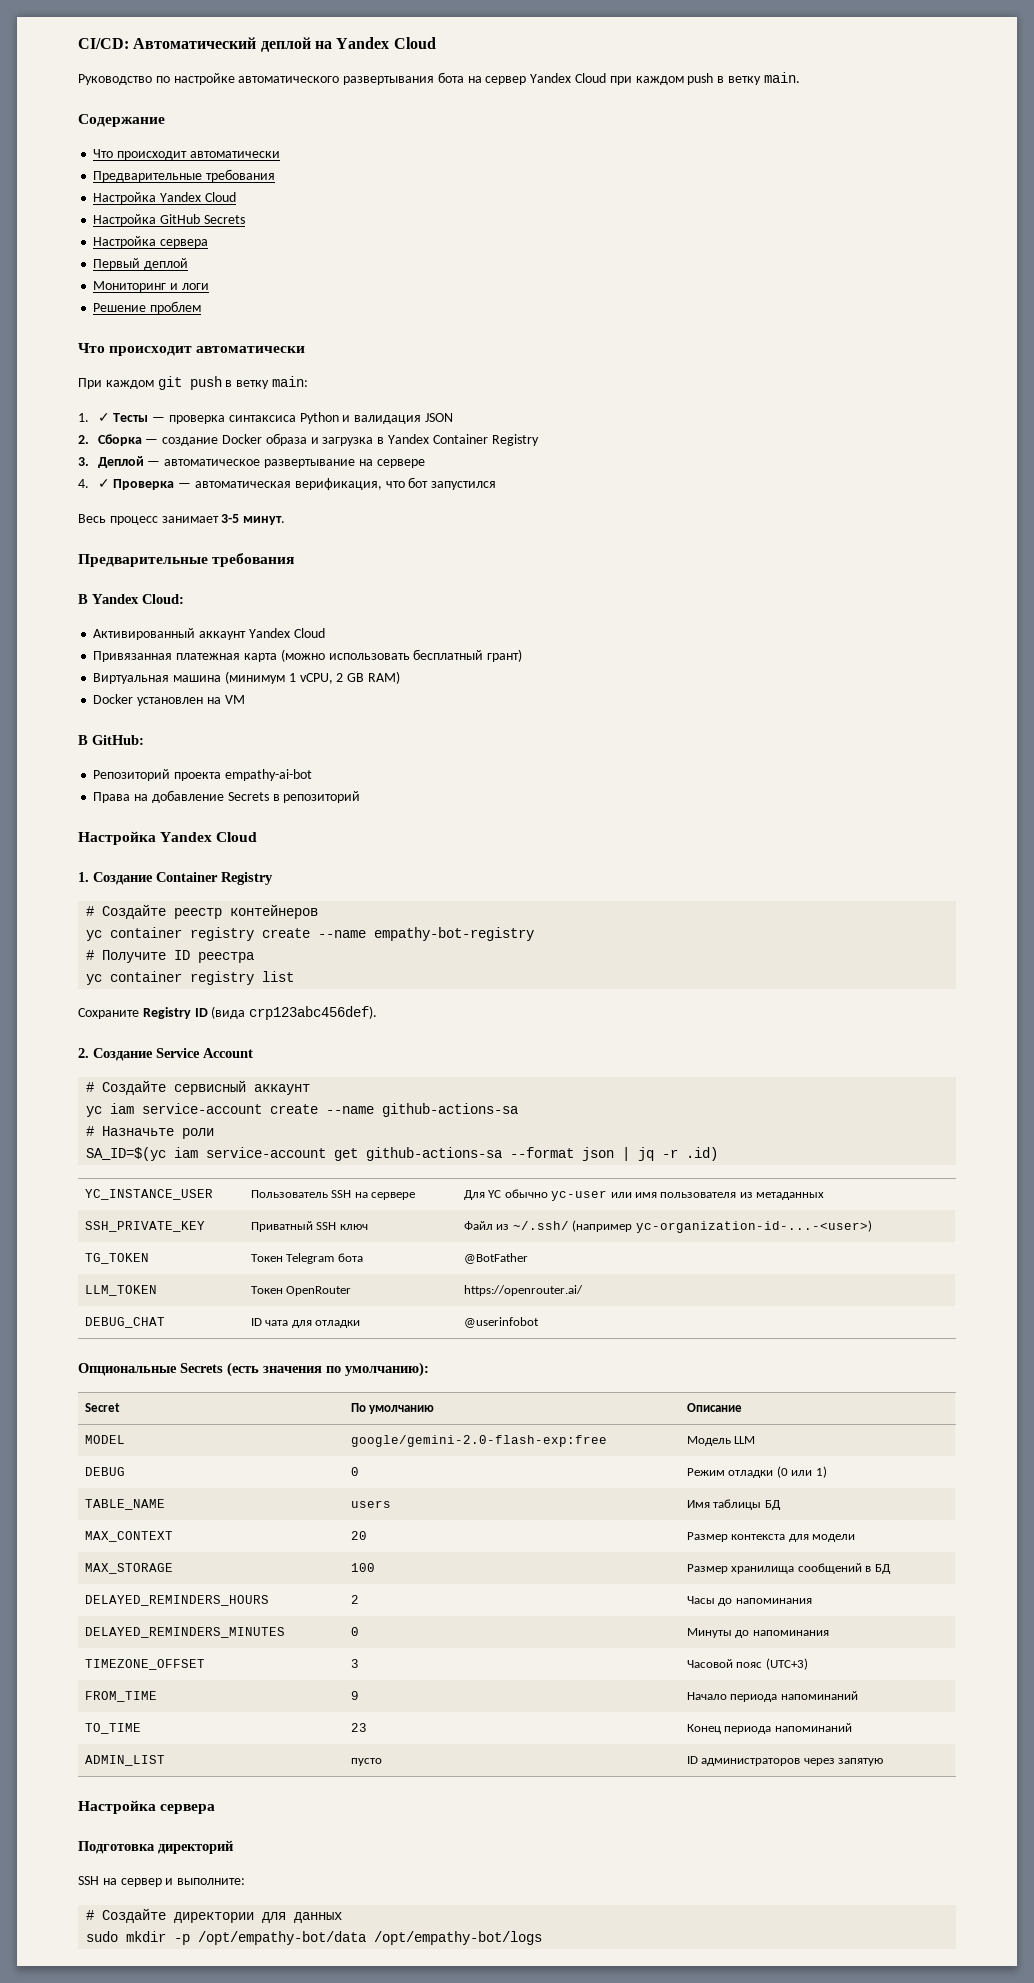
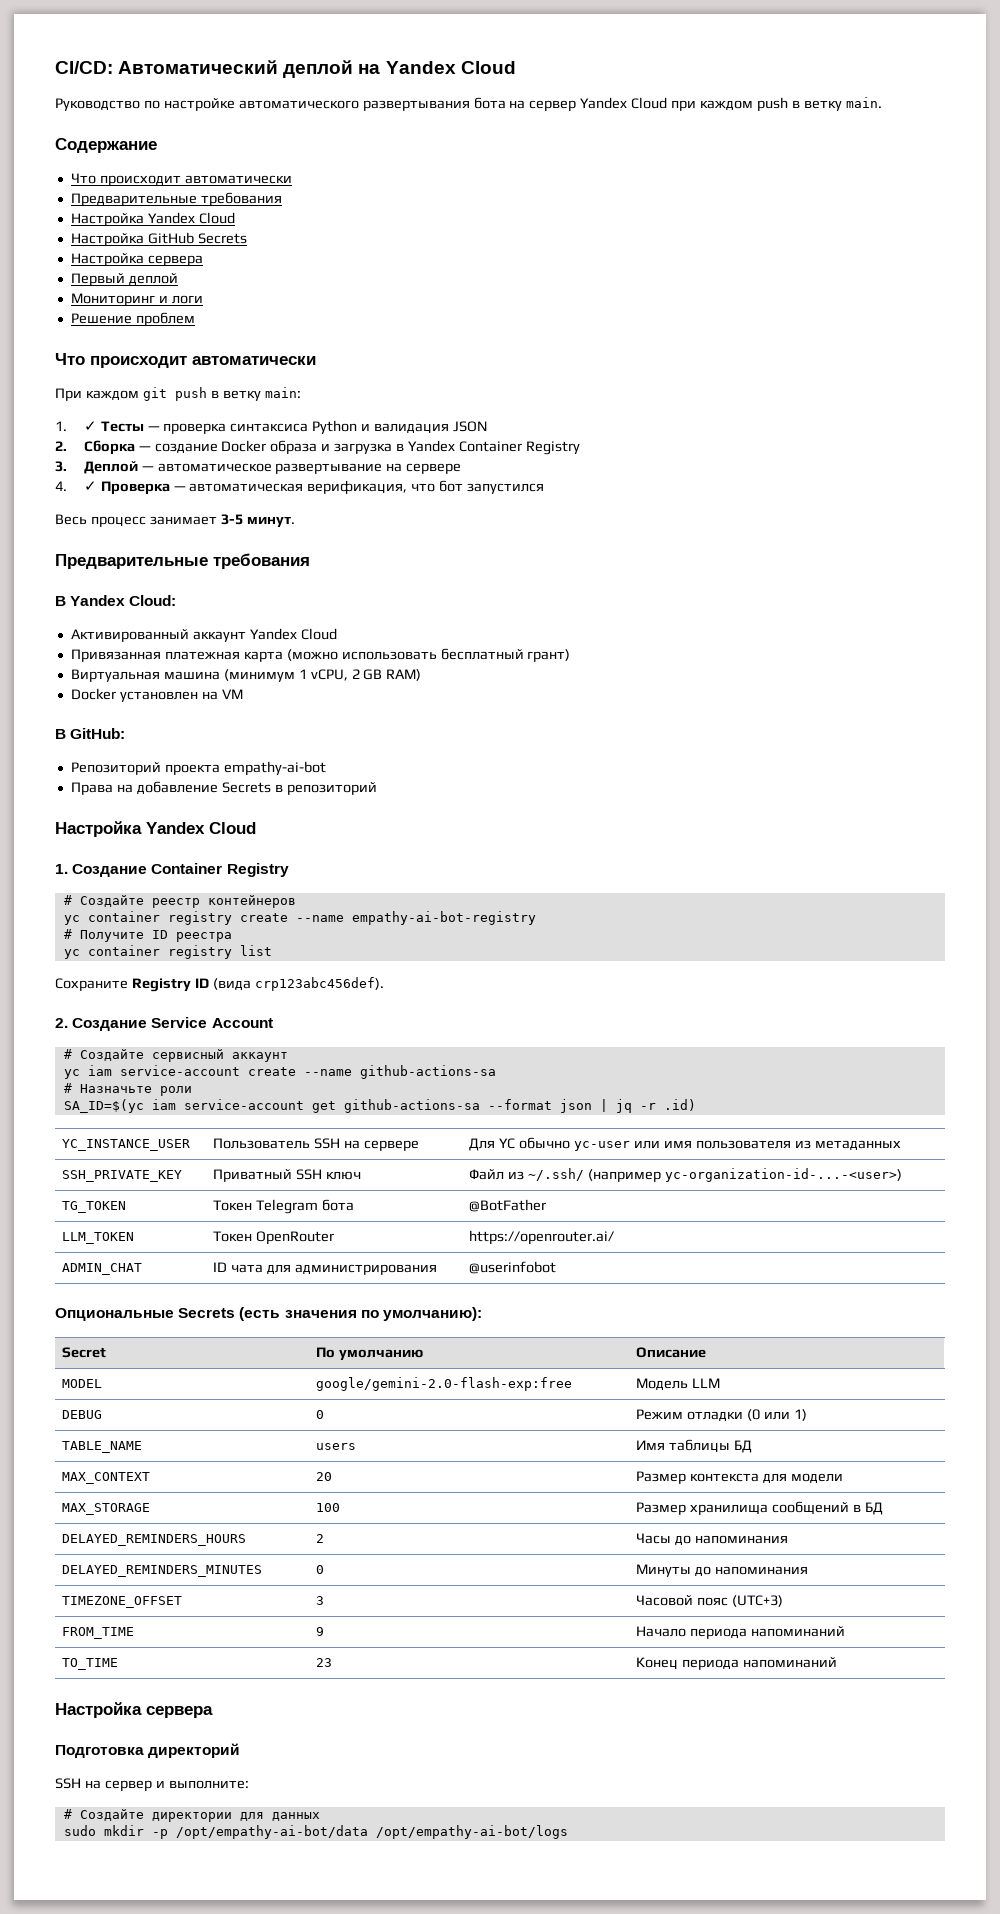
[374,927,535,941] empathy-bot-registry -> [351,911,536,925] empathy-ai-bot-registry
[85,1317,166,1328] DEBUG_CHAT -> [62,1263,143,1275] ADMIN_CHAT
[315,1320,361,1328] отладки -> [295,1264,438,1275] администрирования
[85,1755,166,1766] [351,1758,383,1766] [687,1756,884,1766] // ADMIN_LIST | пусто | ID администраторов через запятую -> (838, 1662) none
[198,1931,543,1945] /opt/empathy-bot/data /opt/empathy-bot/logs -> [175,1825,568,1839] /opt/empathy-ai-bot/data /opt/empathy-ai-bot/logs

